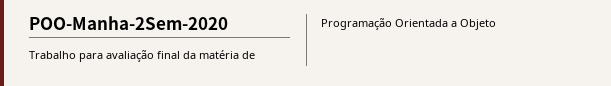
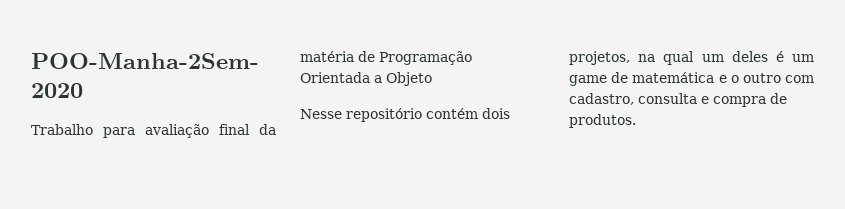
(496, 24) none -> [300,108,510,122] [569,51,814,65] [569,72,814,86] [569,93,787,107] [569,114,636,128] // Nesse repositório contém dois projetos, na qual um deles é um game de matemática e o outro com cadastro, consulta e compra de produtos.

